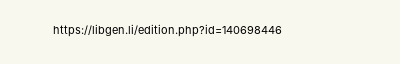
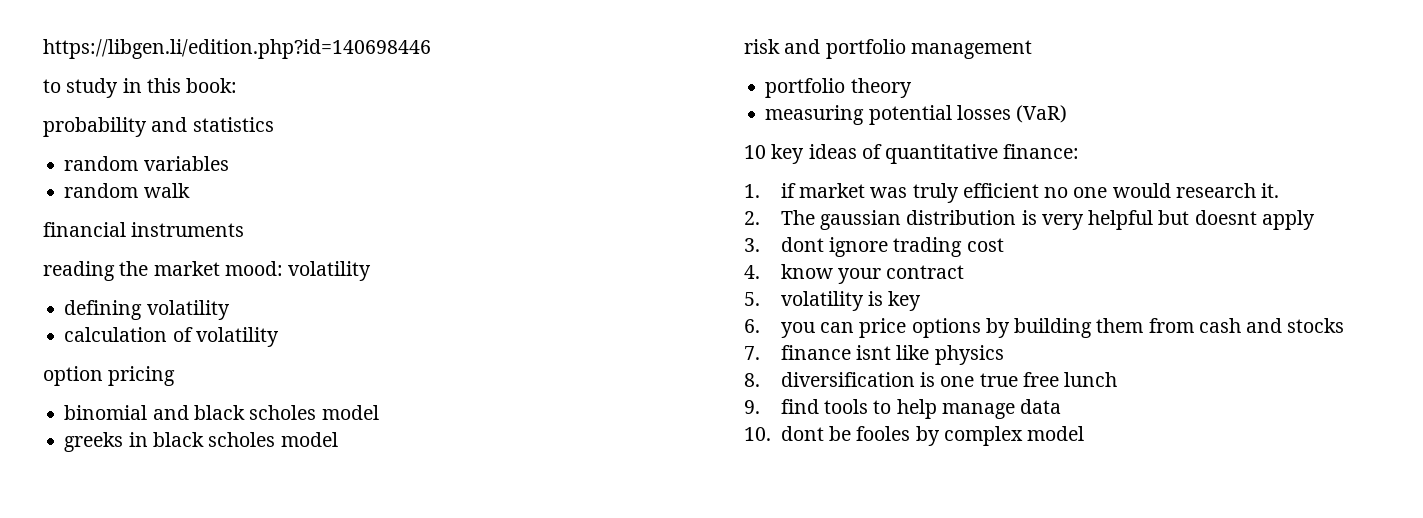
(282, 30) none -> [43,78,238,98] [43,117,274,137] [64,156,229,171] [64,183,190,198] [43,222,245,237] [43,261,372,281] [64,300,230,320] [64,327,279,347] [43,366,176,386] [64,405,379,420] [64,432,338,452] [744,39,1032,59] [765,78,912,98] [765,105,1068,125] [744,144,1080,164] [744,183,1280,203] [744,210,1315,230] [744,237,1004,257] [744,264,965,284] [744,291,922,311] [744,318,1345,338] [744,345,1004,365] [744,372,1118,387] [744,399,1062,419] [744,426,1085,446] // to study in this book: // probability and statistics // random variables // random walk // financial instruments // reading the market mood: volatility // defining volatility // calculation of volatility // option pricing // binomial and black scholes model // greeks in black scholes model // risk and portfolio management // portfolio theory // measuring potential losses (VaR) // 10 key ideas of quantitative finance: // 1. if market was truly efficient no one would research it. // 2. The gaussian distribution is very helpful but doesnt apply // 3. dont ignore trading cost // 4. know your contract // 5. volatility is key // 6. you can price options by building them from cash and stocks // 7. finance isnt like physics // 8. diversification is one true free lunch // 9. find tools to help manage data // 10. dont be fooles by complex model

